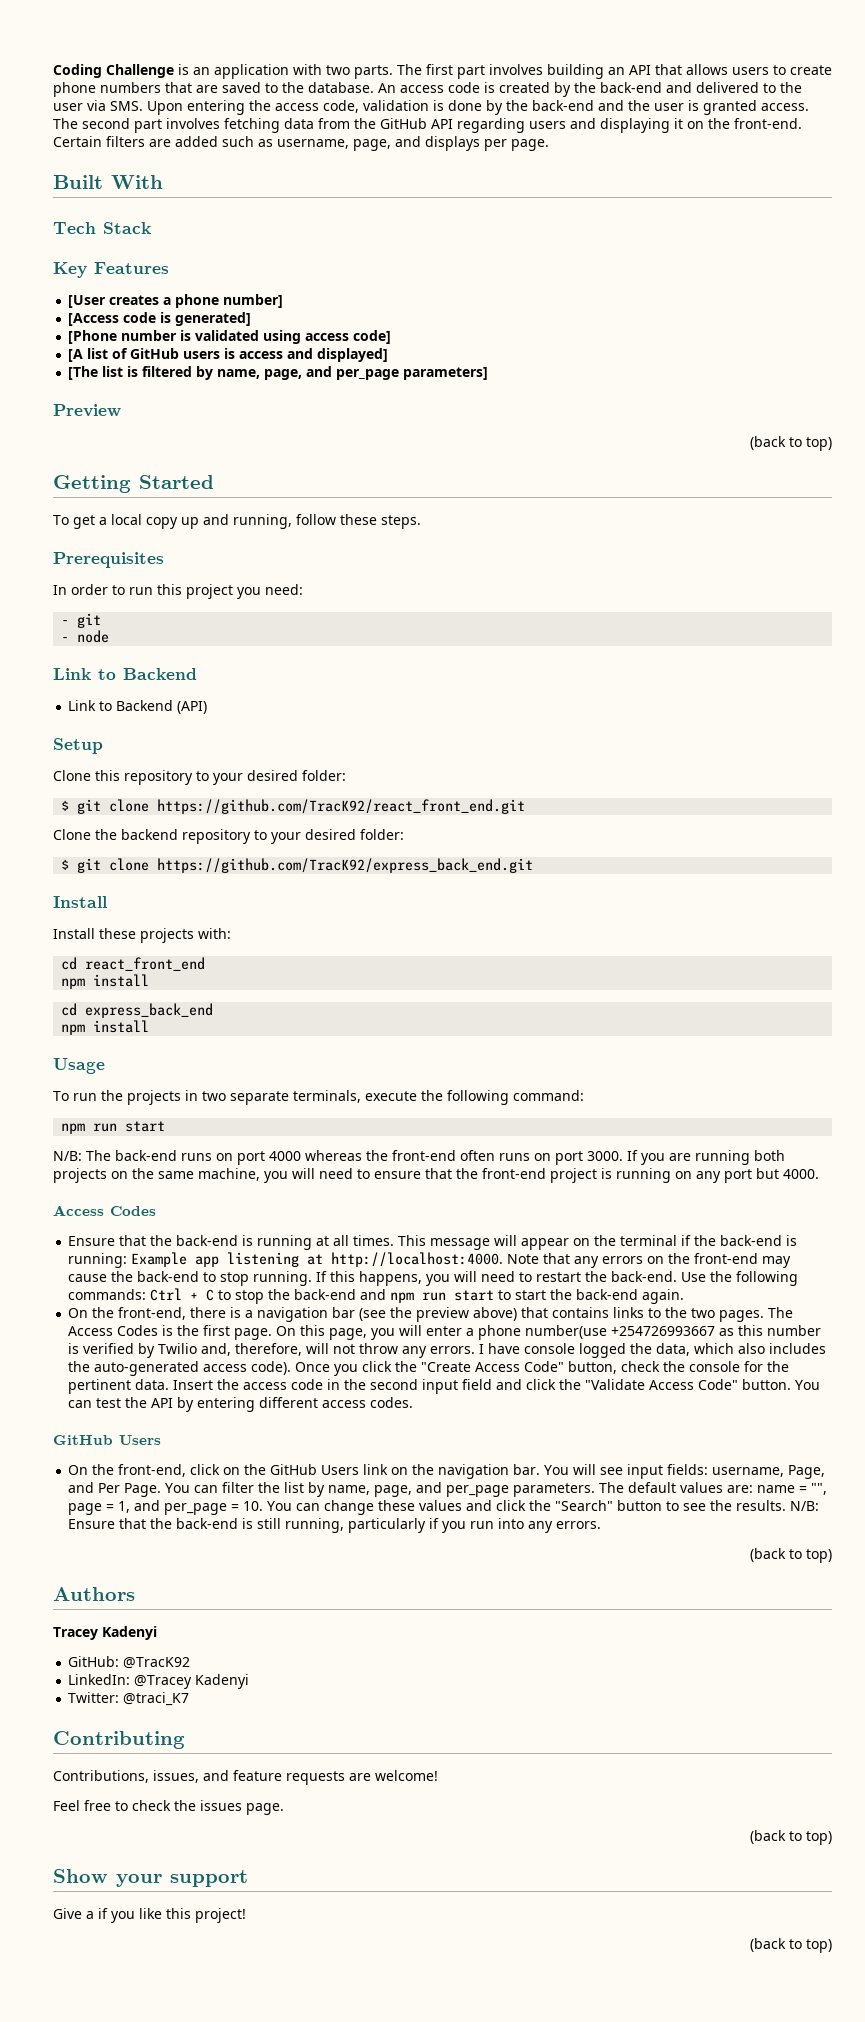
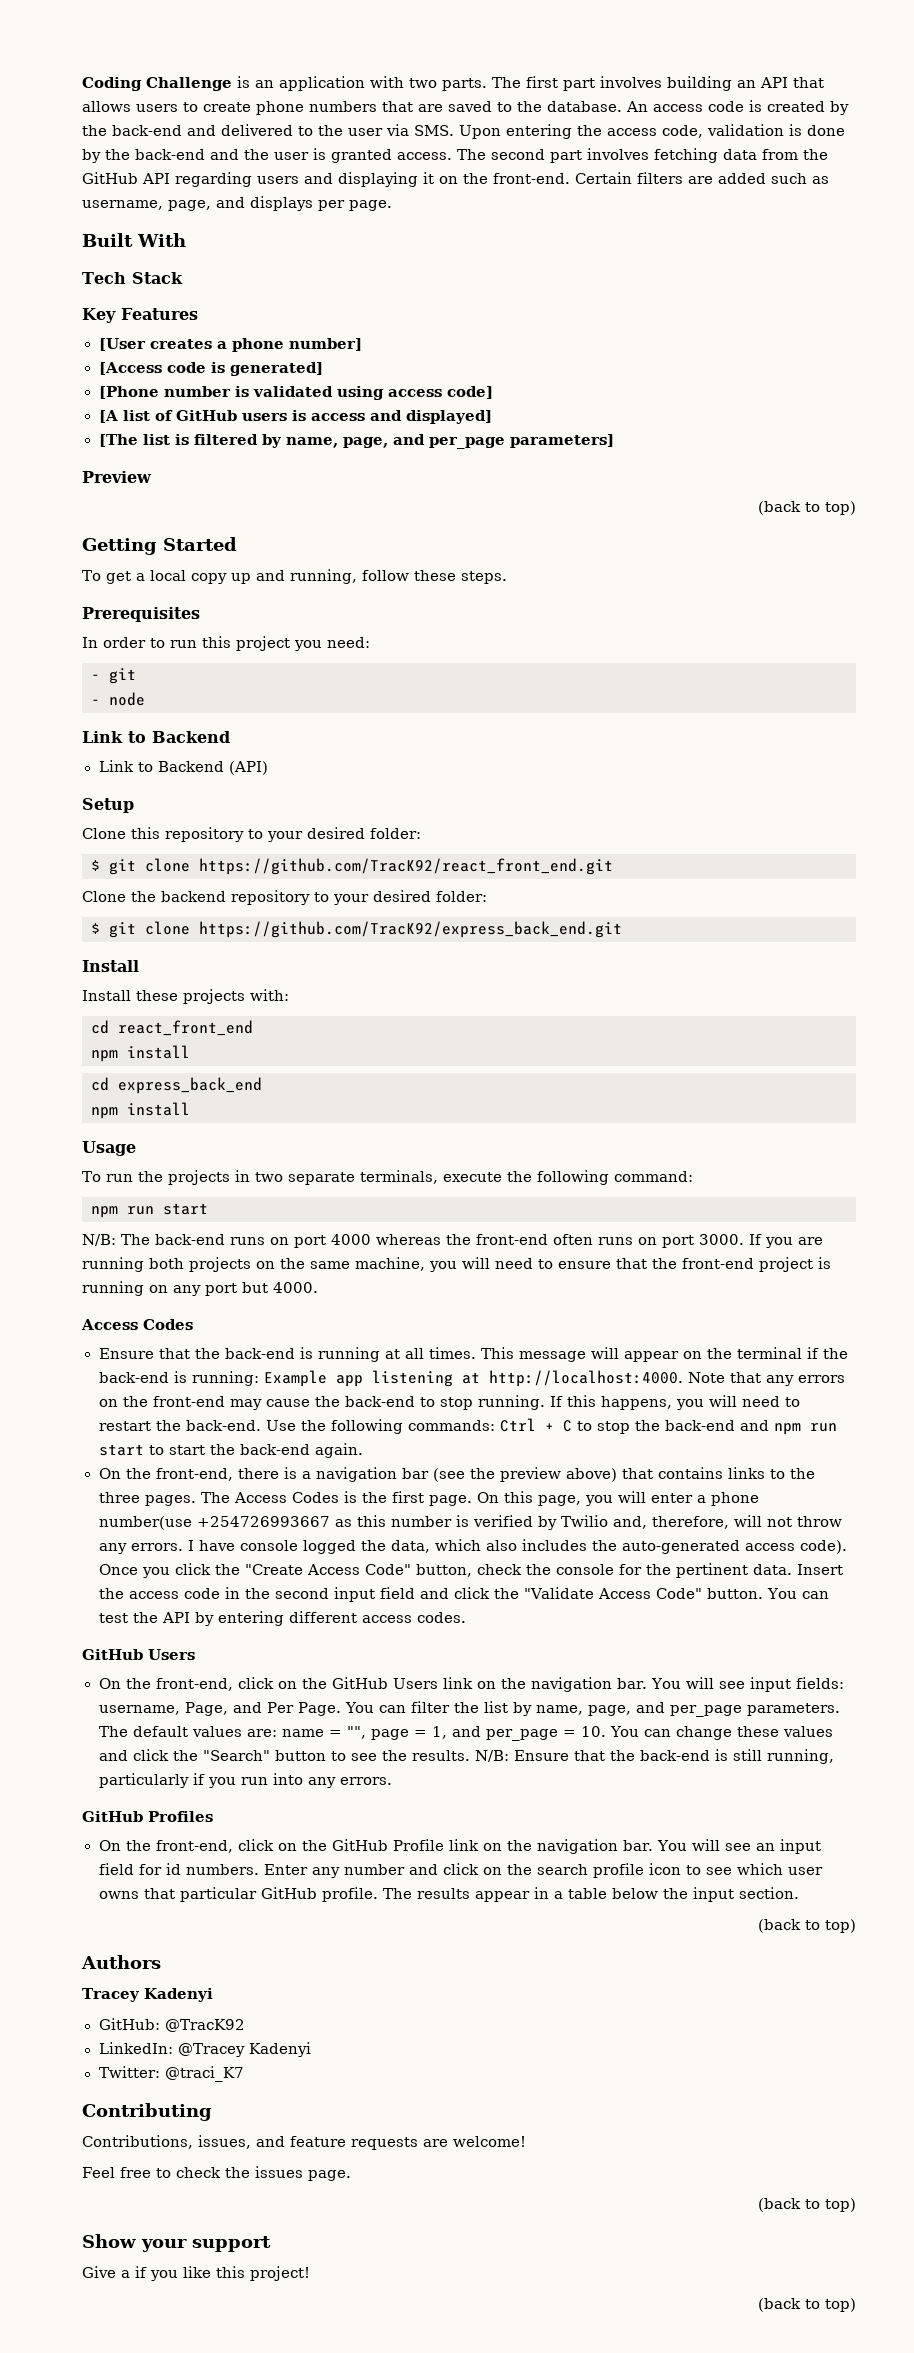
[691,1308,716,1318] two -> [98,1492,140,1503] three
(602, 1525) none -> [82,1811,213,1822] [98,1839,822,1854] [98,1863,823,1878] [98,1887,799,1902] // GitHub Profiles // On the front-end, click on the GitHub Profile link on the navigation bar. You will see an input field for id numbers. Enter any number and click on the search profile icon to see which user owns that particular GitHub profile. The results appear in a table below the input section.

